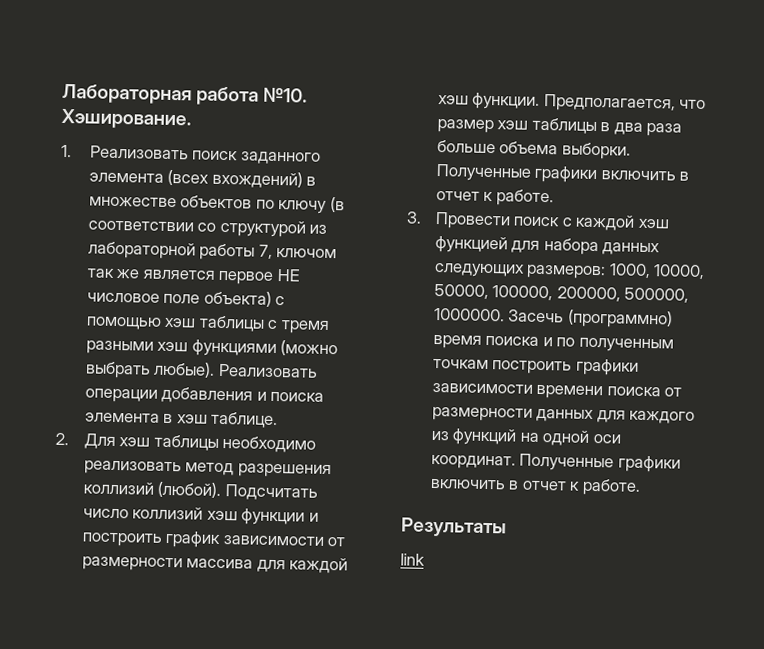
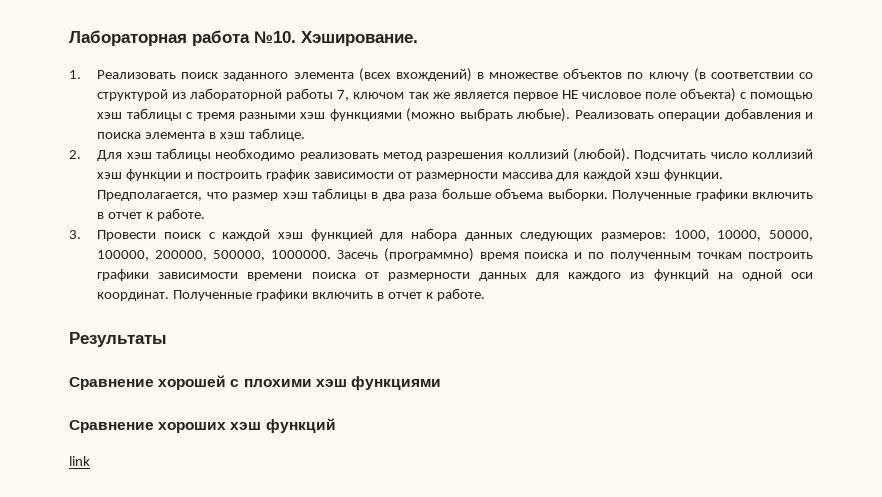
(507, 527) none -> [69,375,441,390] [69,418,336,433] // Сравнение хорошей с плохими хэш функциями // Сравнение хороших хэш функций

